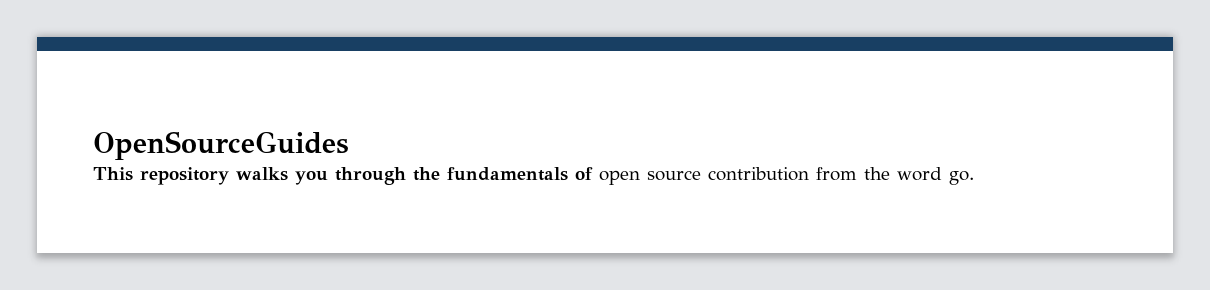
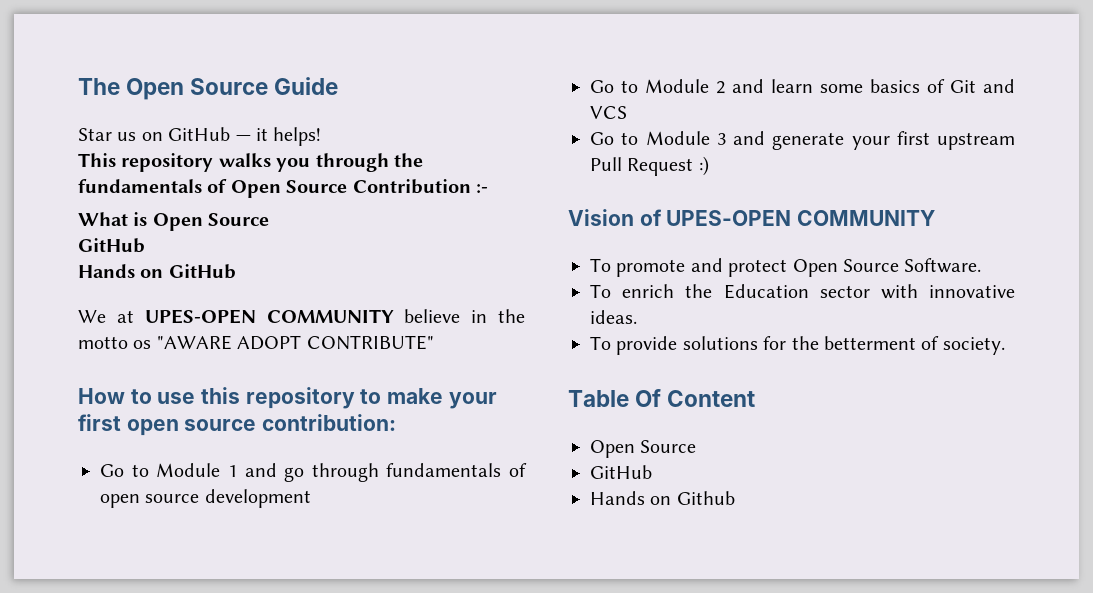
[93,131,349,160] OpenSourceGuides -> [78,77,339,100] [78,127,322,146] The Open Source Guide // Star us on GitHub — it helps!
[599,167,974,185] open source contribution from the word go. -> [230,179,488,198] [78,212,270,231] [78,238,145,253] [78,264,236,279] [78,309,525,324] [78,335,434,350] [78,387,497,409] [78,414,397,436] [100,463,527,482] [100,489,311,508] [590,79,1015,94] [590,106,627,119] [590,131,1015,150] [590,156,709,176] [568,209,936,226] [590,258,982,277] [590,284,1015,299] [590,310,637,324] [590,336,1005,355] [568,389,756,407] [590,440,697,458] [590,465,652,479] [590,491,735,505] Open Source Contribution :- // What is Open Source // GitHub // Hands on GitHub // We at UPES-OPEN COMMUNITY believe in the motto os "AWARE ADOPT CONTRIBUTE" // How to use this repository to make your first open source contribution: // Go to Module 1 and go through fundamentals of open source development // Go to Module 2 and learn some basics of Git and VCS // Go to Module 3 and generate your first upstream Pull Request :) // Vision of UPES-OPEN COMMUNITY // To promote and protect Open Source Software. // To enrich the Education sector with innovative ideas. // To provide solutions for the betterment of society. // Table Of Content // Open Source // GitHub // Hands on Github

